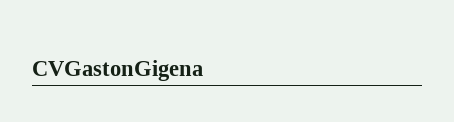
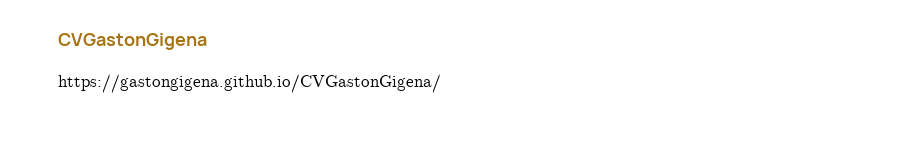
(203, 70) none -> [58,74,441,93] // https://gastongigena.github.io/CVGastonGigena/

